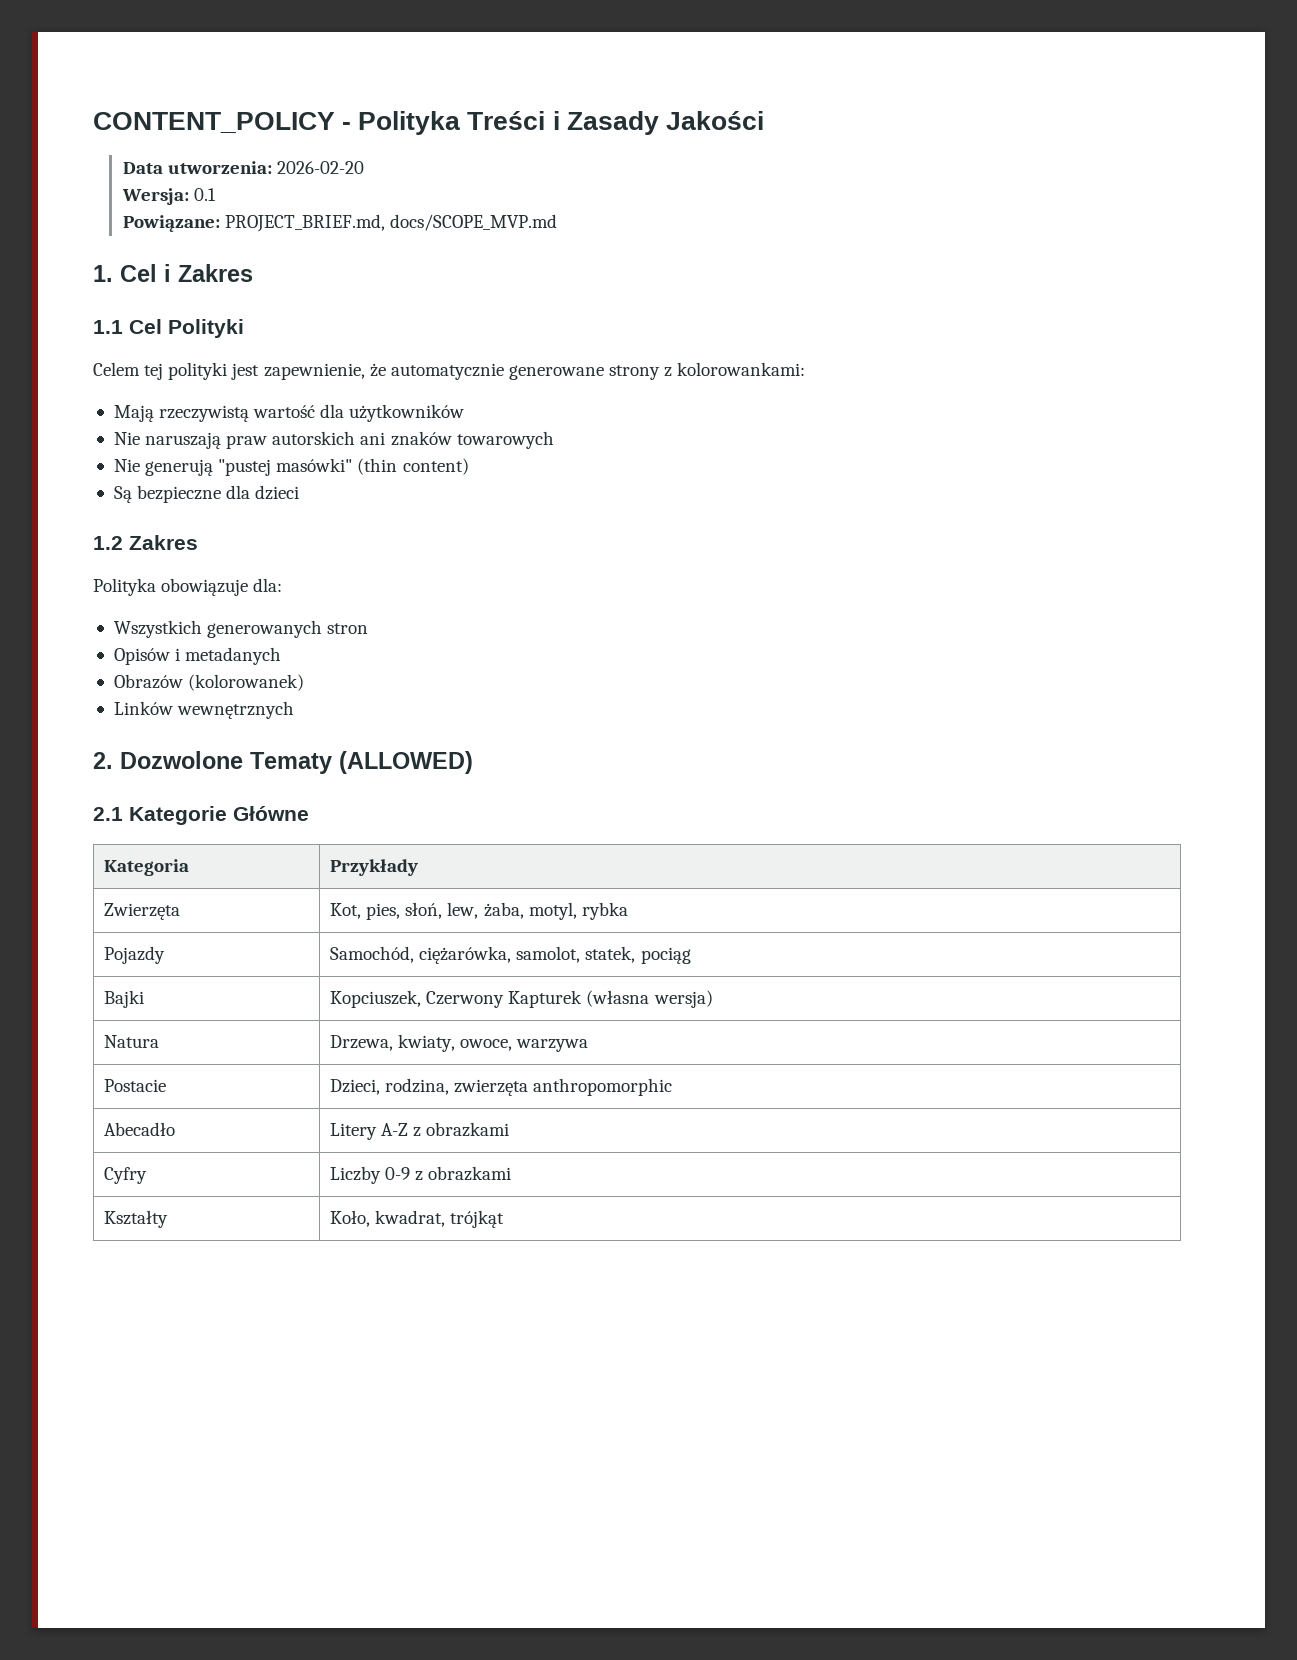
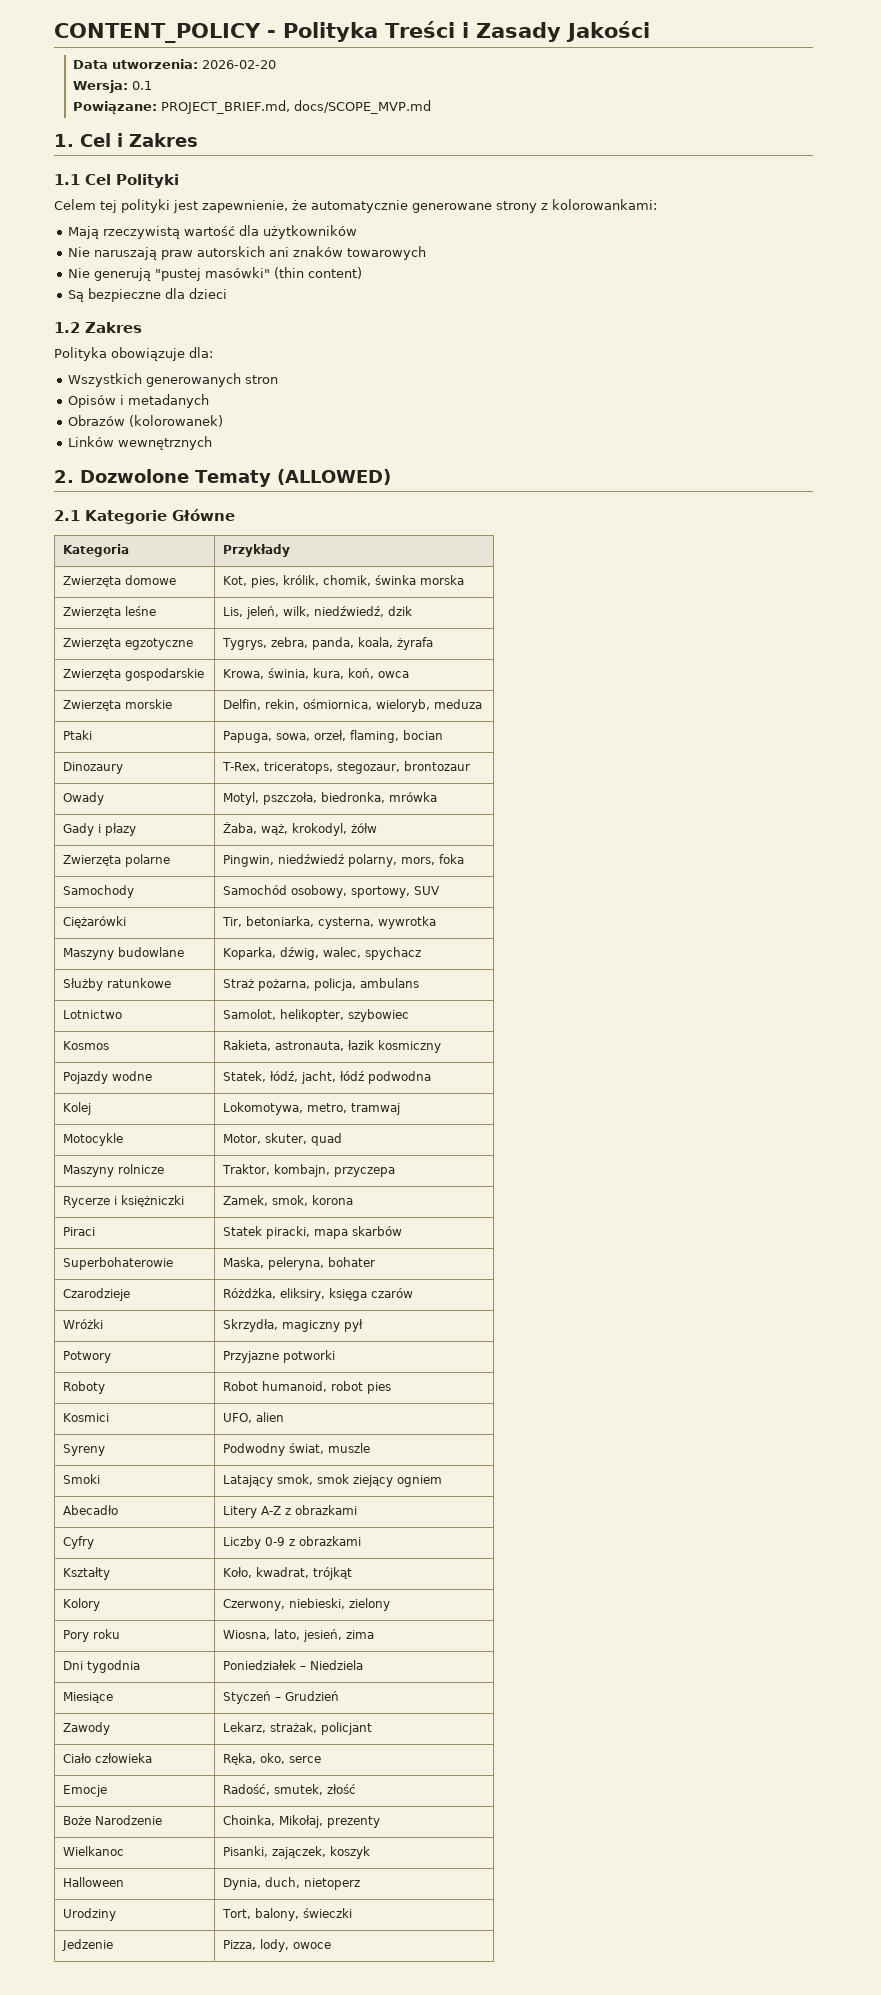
(181, 911) none -> [125,575,177,585] domowe
[405,902,628,920] [104,946,166,964] [330,946,691,964] [104,990,145,1008] [330,990,713,1008] [104,1035,160,1048] [330,1034,589,1052] [104,1079,167,1092] [330,1078,673,1096] słoń, lew, żaba, motyl, rybka // Pojazdy | Samochód, ciężarówka, samolot, statek, pociąg // Bajki | Kopciuszek, Czerwony Kapturek (własna wersja) // Natura | Drzewa, kwiaty, owoce, warzywa // Postacie | Dzieci, rodzina, zwierzęta anthropomorphic -> [283,575,465,586] [63,606,157,618] [223,606,413,619] [63,638,194,650] [222,637,434,650] [63,668,205,681] [223,668,410,679] [63,699,173,711] [223,699,483,712] [63,730,93,740] [223,730,444,743] [63,762,124,774] [222,761,471,774] [63,792,105,805] [223,792,438,805] [63,823,137,836] [223,822,378,836] [63,854,171,867] [223,854,465,867] [63,885,135,898] [223,885,441,898] [63,916,127,928] [222,916,437,929] [63,947,185,960] [223,947,422,960] [63,978,172,991] [223,978,420,991] [63,1010,123,1019] [223,1009,410,1022] [63,1041,110,1050] [223,1040,442,1053] [63,1071,153,1084] [223,1071,432,1084] [63,1102,92,1115] [223,1102,401,1115] [63,1133,124,1146] [223,1133,343,1146] [63,1164,165,1177] [222,1164,396,1177] [63,1195,185,1208] [223,1195,354,1206] [63,1227,96,1236] [223,1226,403,1239] [63,1257,174,1270] [223,1257,376,1270] [63,1288,131,1301] [223,1288,414,1301] [63,1319,104,1329] [223,1319,364,1332] [63,1351,112,1363] [223,1350,336,1363] [63,1381,106,1394] [223,1381,392,1394] [63,1413,110,1422] [223,1412,285,1423] [63,1444,106,1456] [223,1443,371,1456] [63,1474,101,1484] [223,1474,443,1487] królik, chomik, świnka morska // Zwierzęta leśne | Lis, jeleń, wilk, niedźwiedź, dzik // Zwierzęta egzotyczne | Tygrys, zebra, panda, koala, żyrafa // Zwierzęta gospodarskie | Krowa, świnia, kura, koń, owca // Zwierzęta morskie | Delfin, rekin, ośmiornica, wieloryb, meduza // Ptaki | Papuga, sowa, orzeł, flaming, bocian // Dinozaury | T-Rex, triceratops, stegozaur, brontozaur // Owady | Motyl, pszczoła, biedronka, mrówka // Gady i płazy | Żaba, wąż, krokodyl, żółw // Zwierzęta polarne | Pingwin, niedźwiedź polarny, mors, foka // Samochody | Samochód osobowy, sportowy, SUV // Ciężarówki | Tir, betoniarka, cysterna, wywrotka // Maszyny budowlane | Koparka, dźwig, walec, spychacz // Służby ratunkowe | Straż pożarna, policja, ambulans // Lotnictwo | Samolot, helikopter, szybowiec // Kosmos | Rakieta, astronauta, łazik kosmiczny // Pojazdy wodne | Statek, łódź, jacht, łódź podwodna // Kolej | Lokomotywa, metro, tramwaj // Motocykle | Motor, skuter, quad // Maszyny rolnicze | Traktor, kombajn, przyczepa // Rycerze i księżniczki | Zamek, smok, korona // Piraci | Statek piracki, mapa skarbów // Superbohaterowie | Maska, peleryna, bohater // Czarodzieje | Różdżka, eliksiry, księga czarów // Wróżki | Skrzydła, magiczny pył // Potwory | Przyjazne potworki // Roboty | Robot humanoid, robot pies // Kosmici | UFO, alien // Syreny | Podwodny świat, muszle // Smoki | Latający smok, smok ziejący ogniem
(505, 1219) none -> [63,1598,101,1611] [223,1598,391,1611] [63,1629,121,1642] [223,1629,375,1642] [63,1660,141,1673] [223,1660,364,1670] [63,1692,114,1703] [223,1691,340,1704] [63,1722,111,1735] [223,1722,373,1735] [63,1753,153,1763] [223,1753,322,1765] [63,1785,108,1797] [223,1784,357,1795] [63,1815,163,1825] [223,1815,381,1828] [63,1846,125,1856] [223,1846,371,1859] [63,1877,125,1887] [223,1877,361,1890] [63,1908,117,1921] [222,1908,353,1921] [62,1939,114,1951] [223,1939,332,1952] // Kolory | Czerwony, niebieski, zielony // Pory roku | Wiosna, lato, jesień, zima // Dni tygodnia | Poniedziałek – Niedziela // Miesiące | Styczeń – Grudzień // Zawody | Lekarz, strażak, policjant // Ciało człowieka | Ręka, oko, serce // Emocje | Radość, smutek, złość // Boże Narodzenie | Choinka, Mikołaj, prezenty // Wielkanoc | Pisanki, zajączek, koszyk // Halloween | Dynia, duch, nietoperz // Urodziny | Tort, balony, świeczki // Jedzenie | Pizza, lody, owoce

